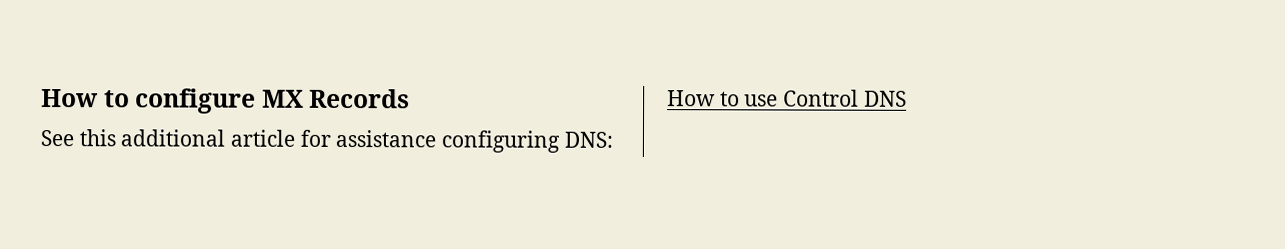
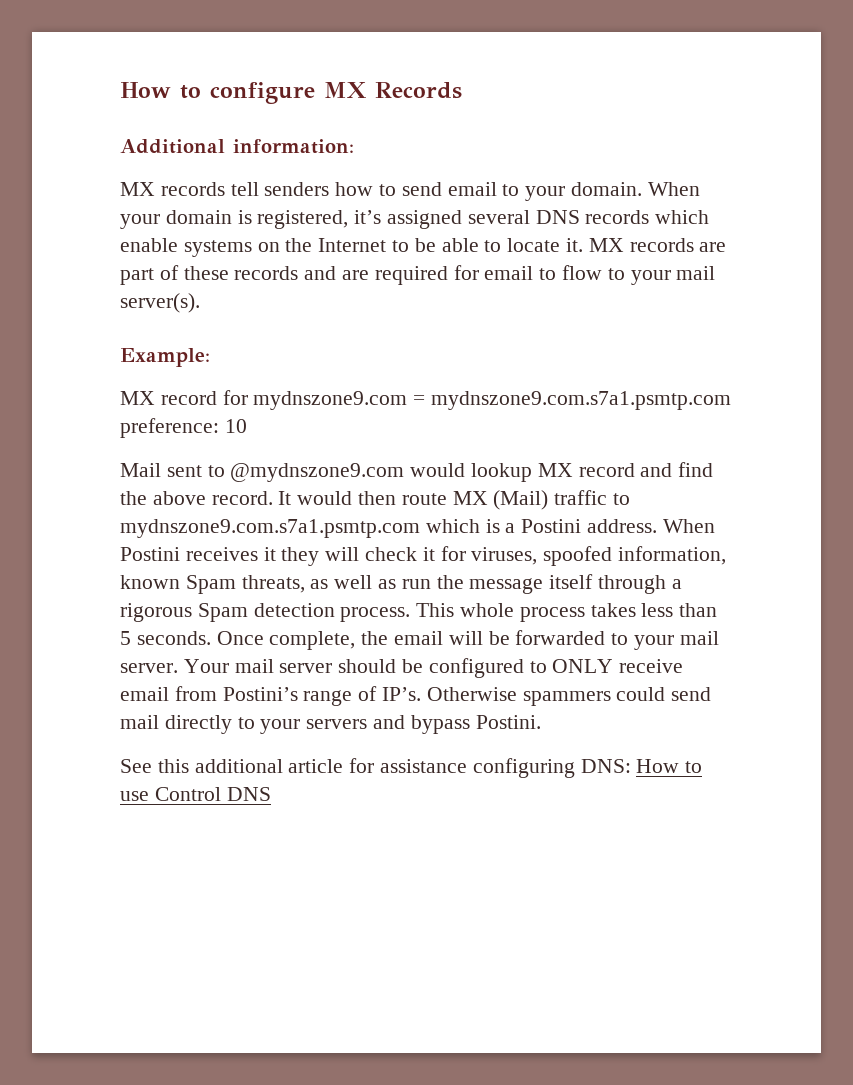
(411, 98) none -> [120,139,354,154] [120,182,700,201] [120,210,710,229] [120,238,727,257] [120,265,716,285] [120,293,200,313] [120,348,210,367] [120,390,732,410] [120,418,247,438] [120,462,714,482] [120,490,631,510] [120,519,715,538] [120,546,727,566] [120,574,682,594] [120,603,718,622] [120,630,719,650] [120,658,684,678] [120,686,712,706] [120,715,541,734] // Additional information: // MX records tell senders how to send email to your domain. When your domain is registered, it’s assigned several DNS records which enable systems on the Internet to be able to locate it. MX records are part of these records and are required for email to flow to your mail server(s). // Example: // MX record for mydnszone9.com = mydnszone9.com.s7a1.psmtp.com preference: 10 // Mail sent to @mydnszone9.com would lookup MX record and find the above record. It would then route MX (Mail) traffic to mydnszone9.com.s7a1.psmtp.com which is a Postini address. When Postini receives it they will check it for viruses, spoofed information, known Spam threats, as well as run the message itself through a rigorous Spam detection process. This whole process takes less than 5 seconds. Once complete, the email will be forwarded to your mail server. Your mail server should be configured to ONLY receive email from Postini’s range of IP’s. Otherwise spammers could send mail directly to your servers and bypass Postini.

